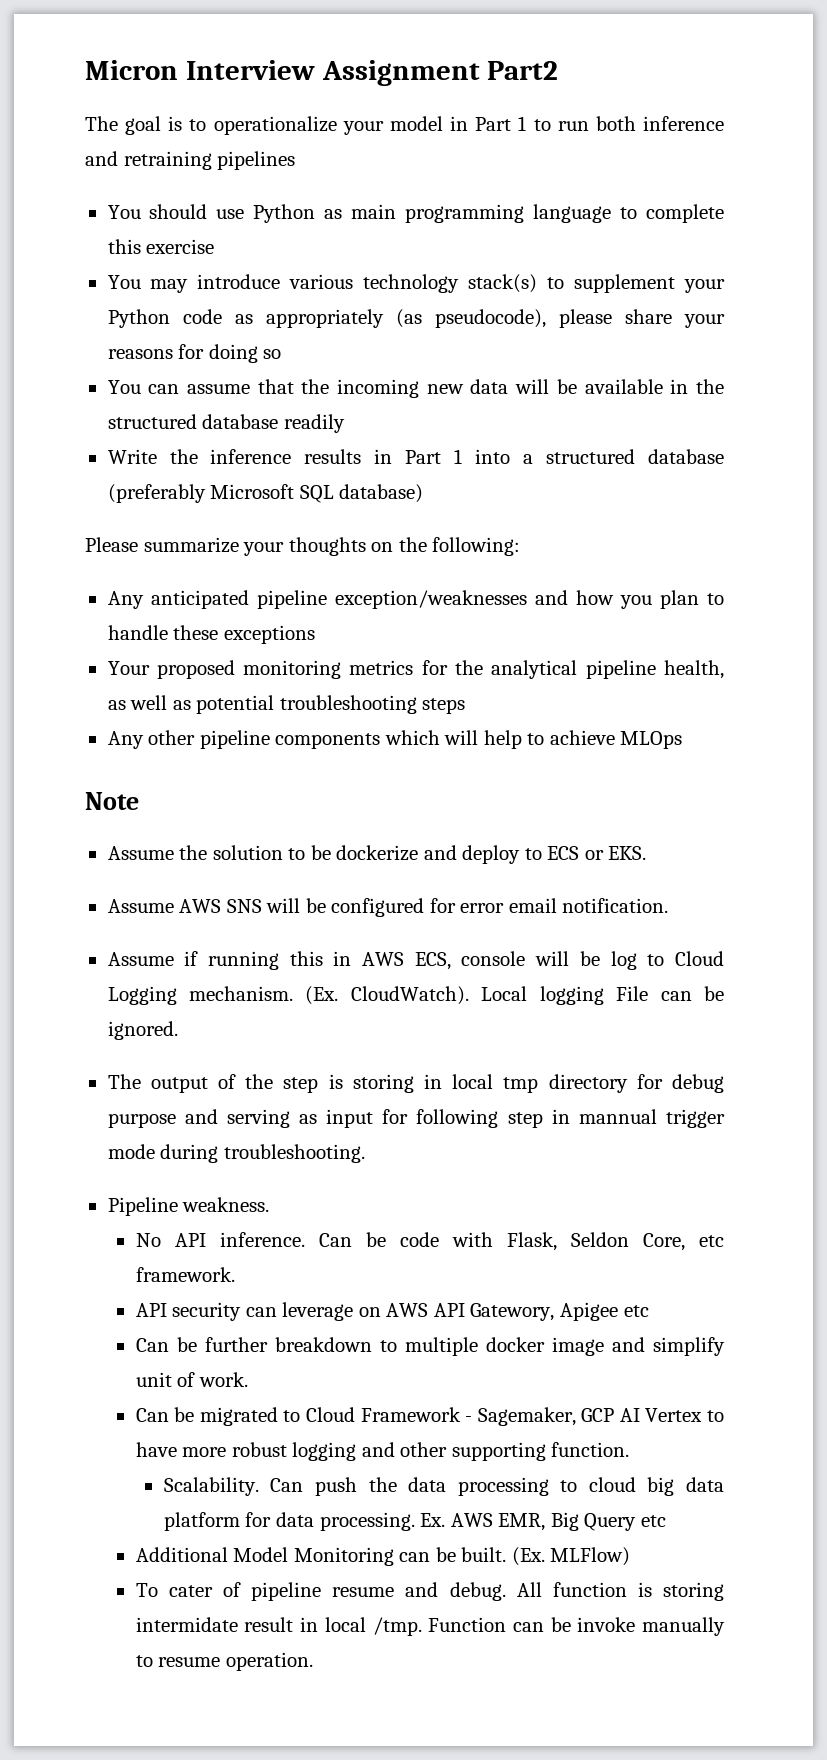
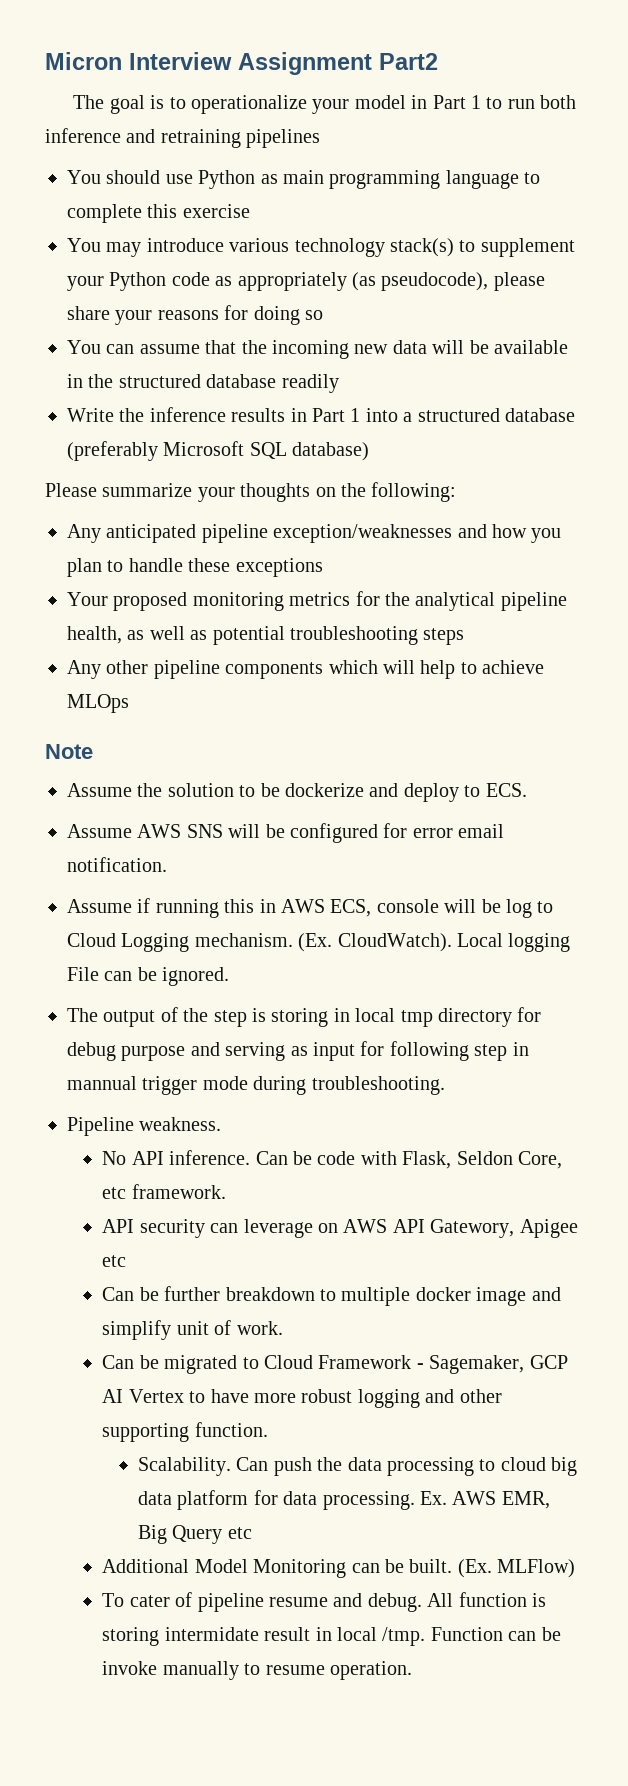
[547,846,647,860] ECS or EKS. -> [485,783,527,797] ECS.

